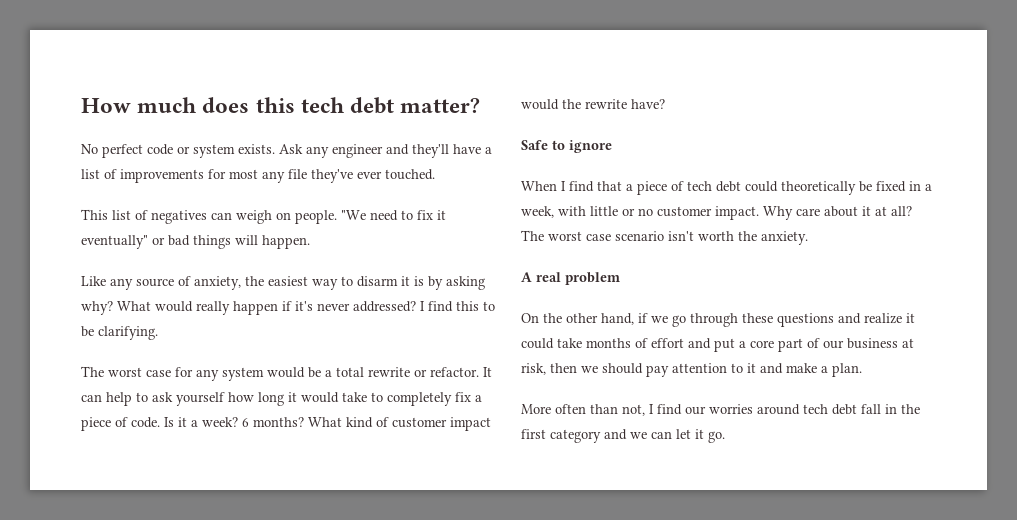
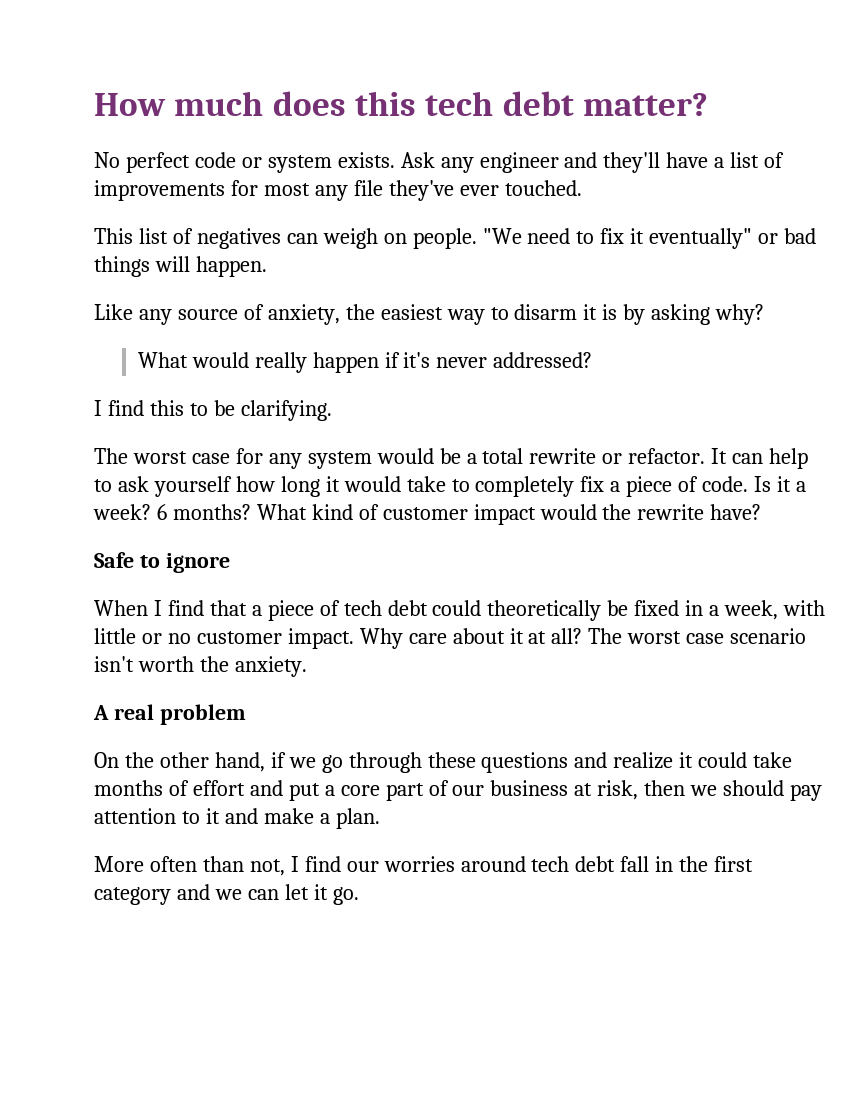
(113, 308) none -> (765, 314) //
(416, 306) none -> (593, 360) //

